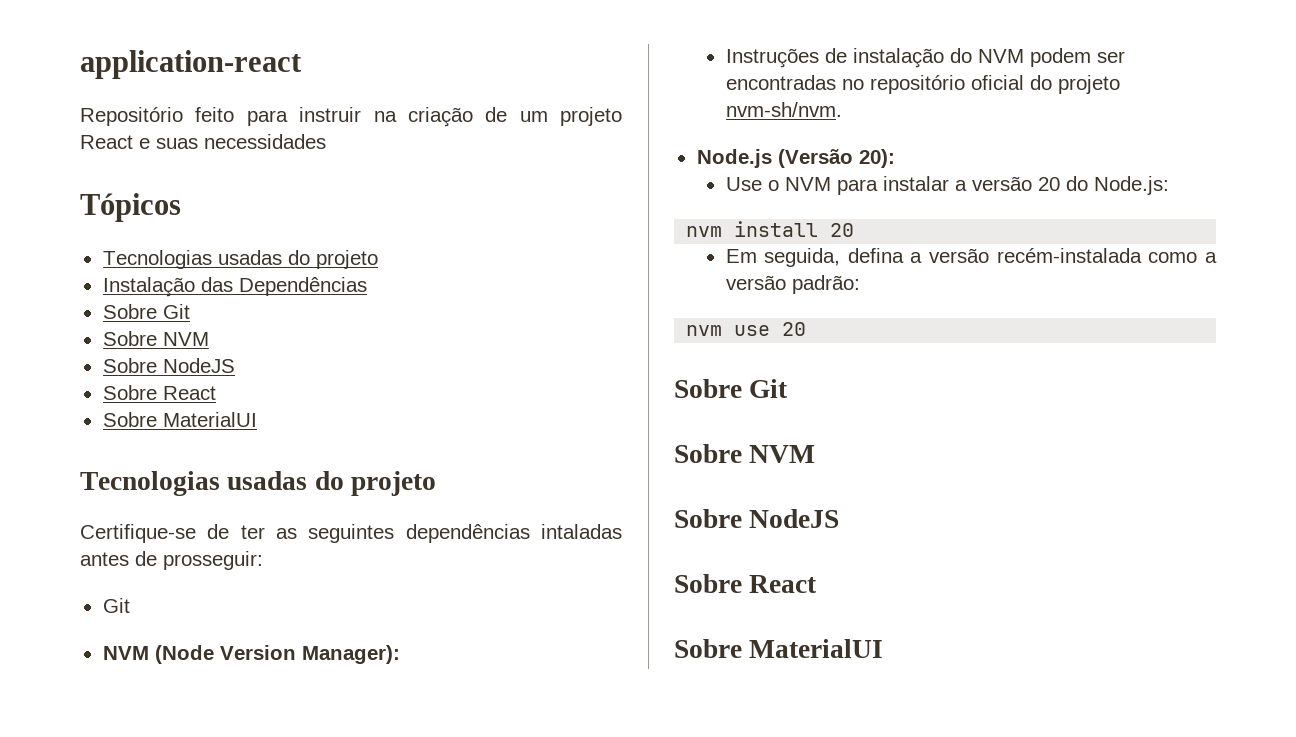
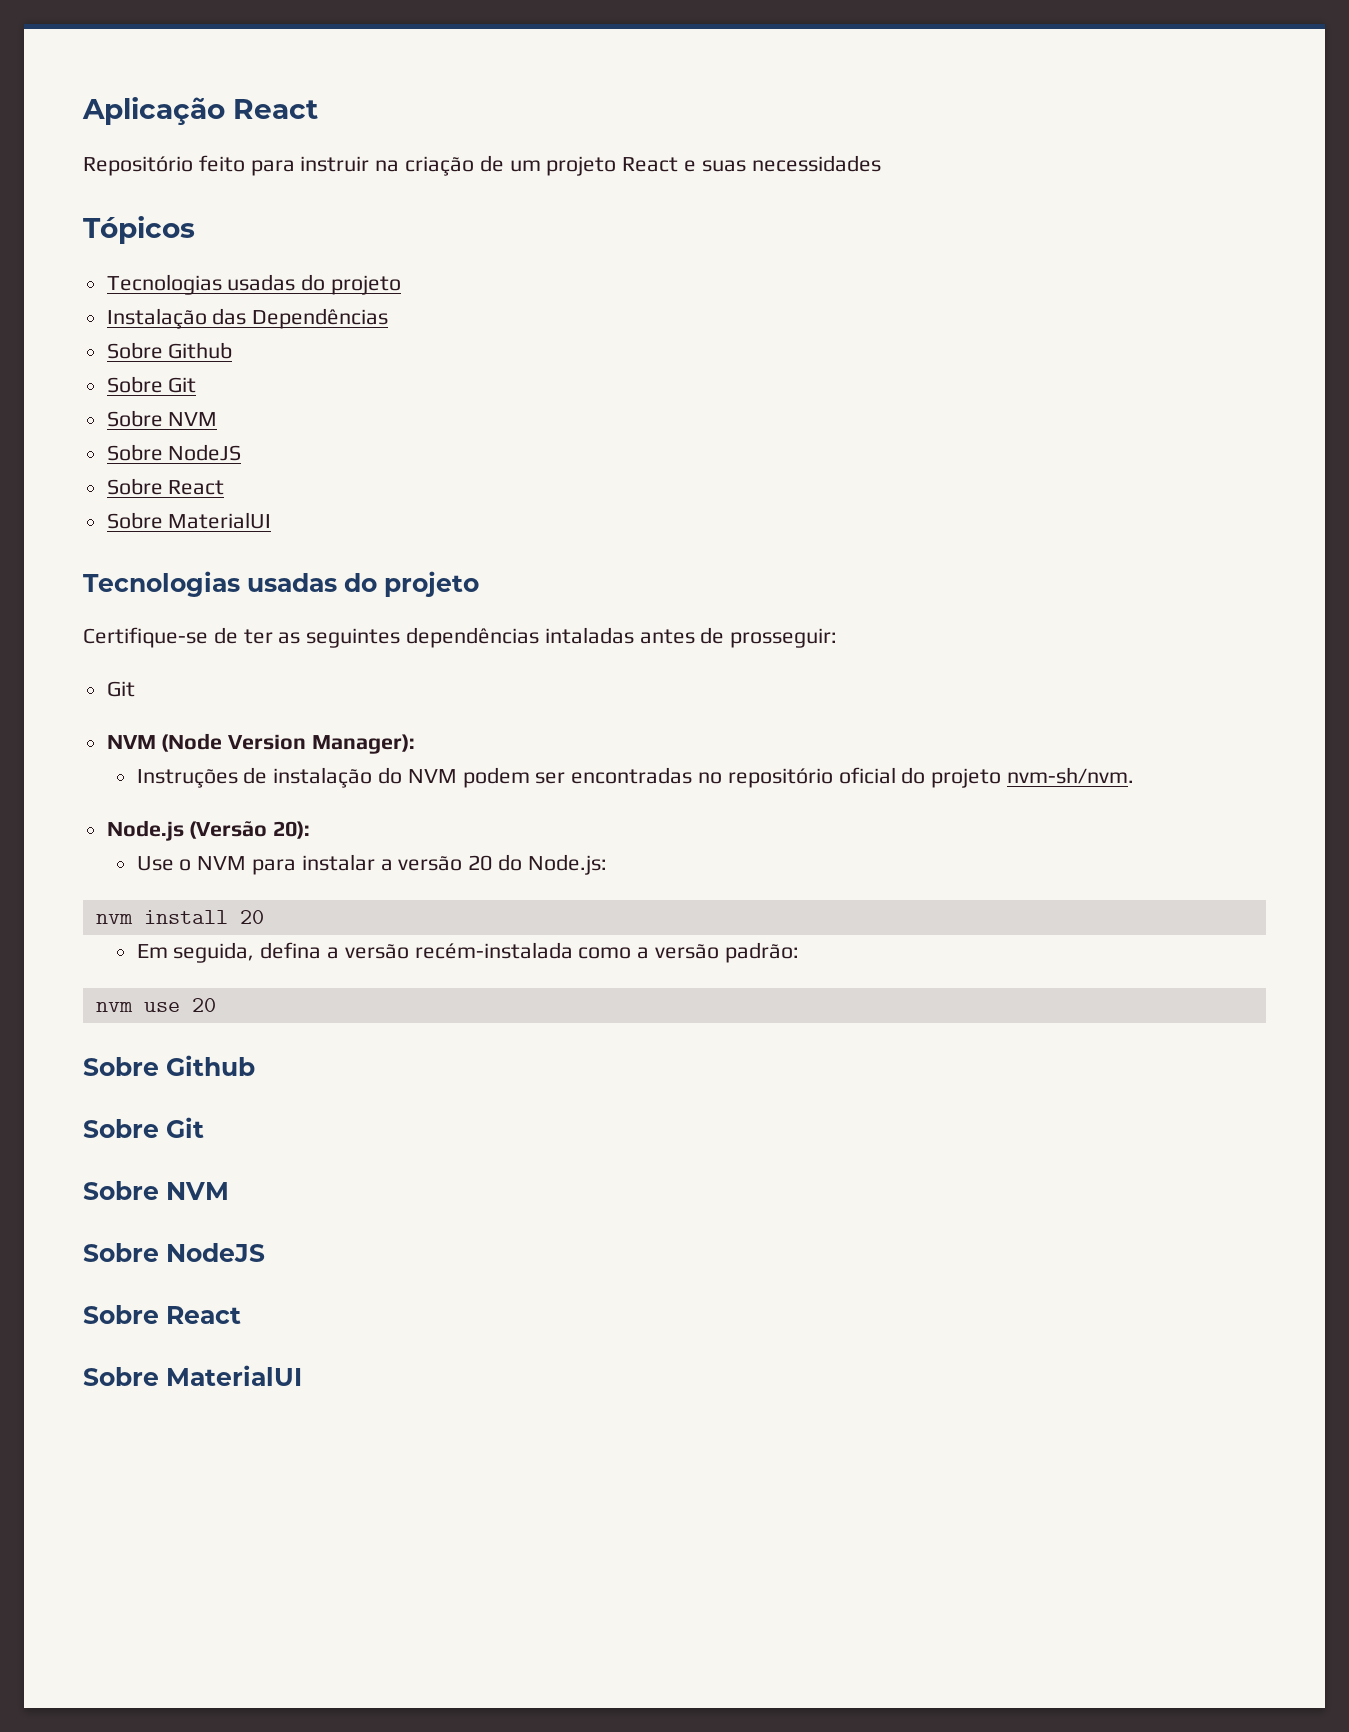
[80,50,302,79] application-react -> [82,97,318,126] Aplicação React
(367, 286) none -> [106,342,233,359] // Sobre Github
(807, 329) none -> [83,1055,255,1076] // Sobre Github

